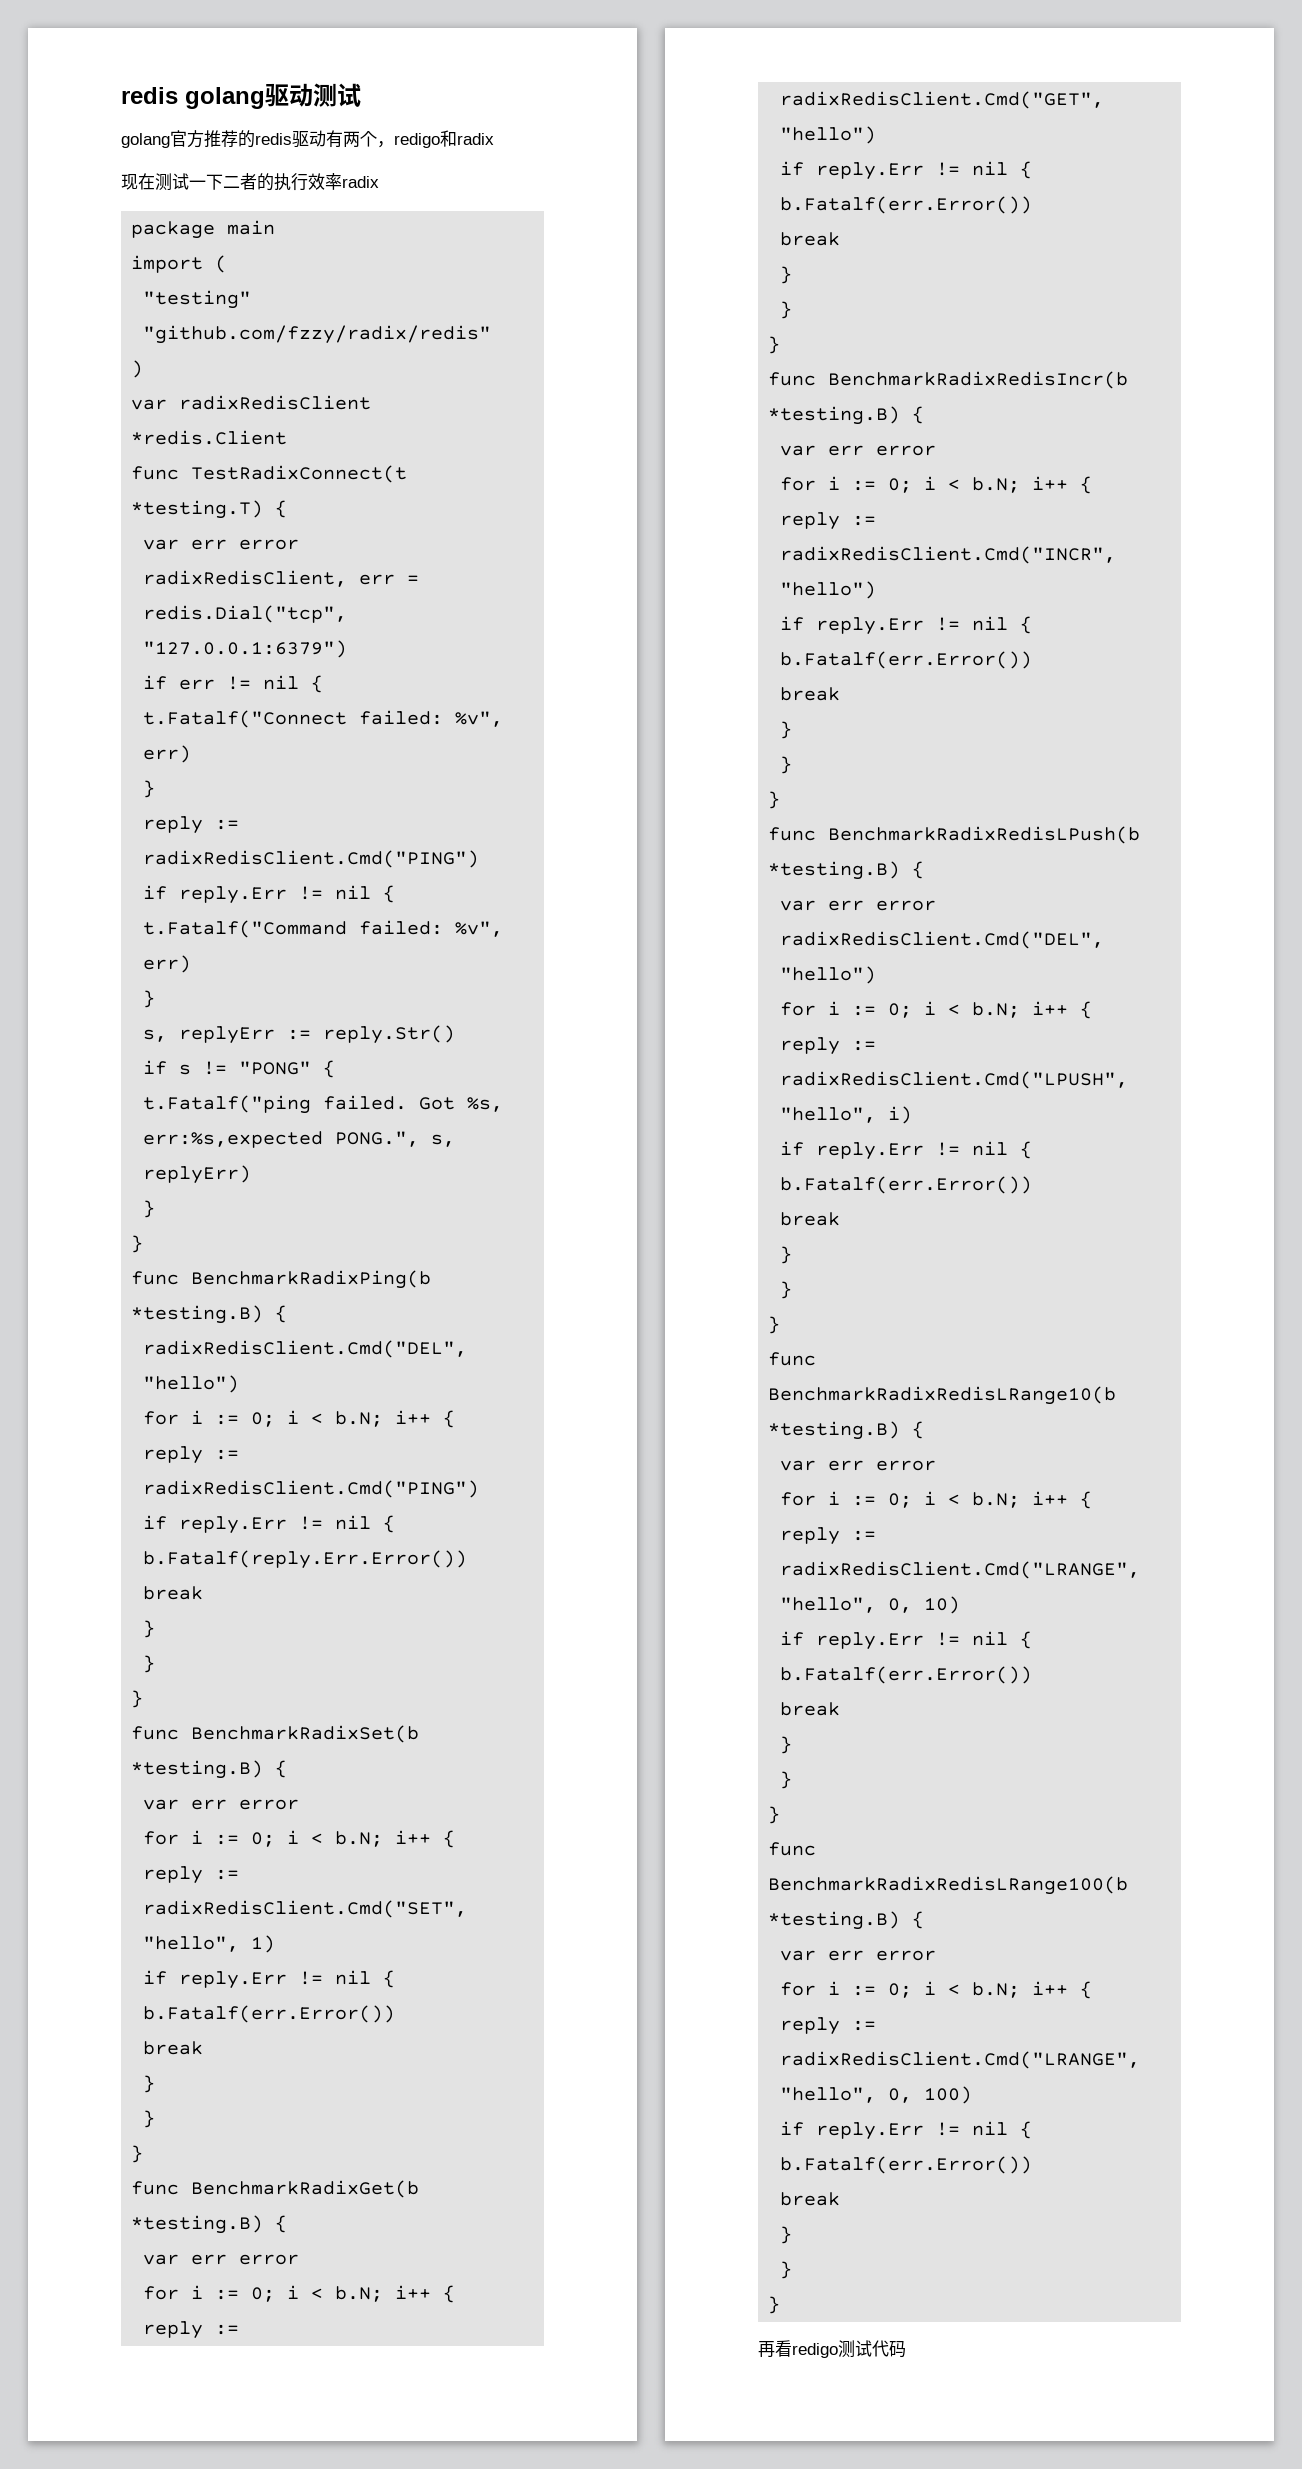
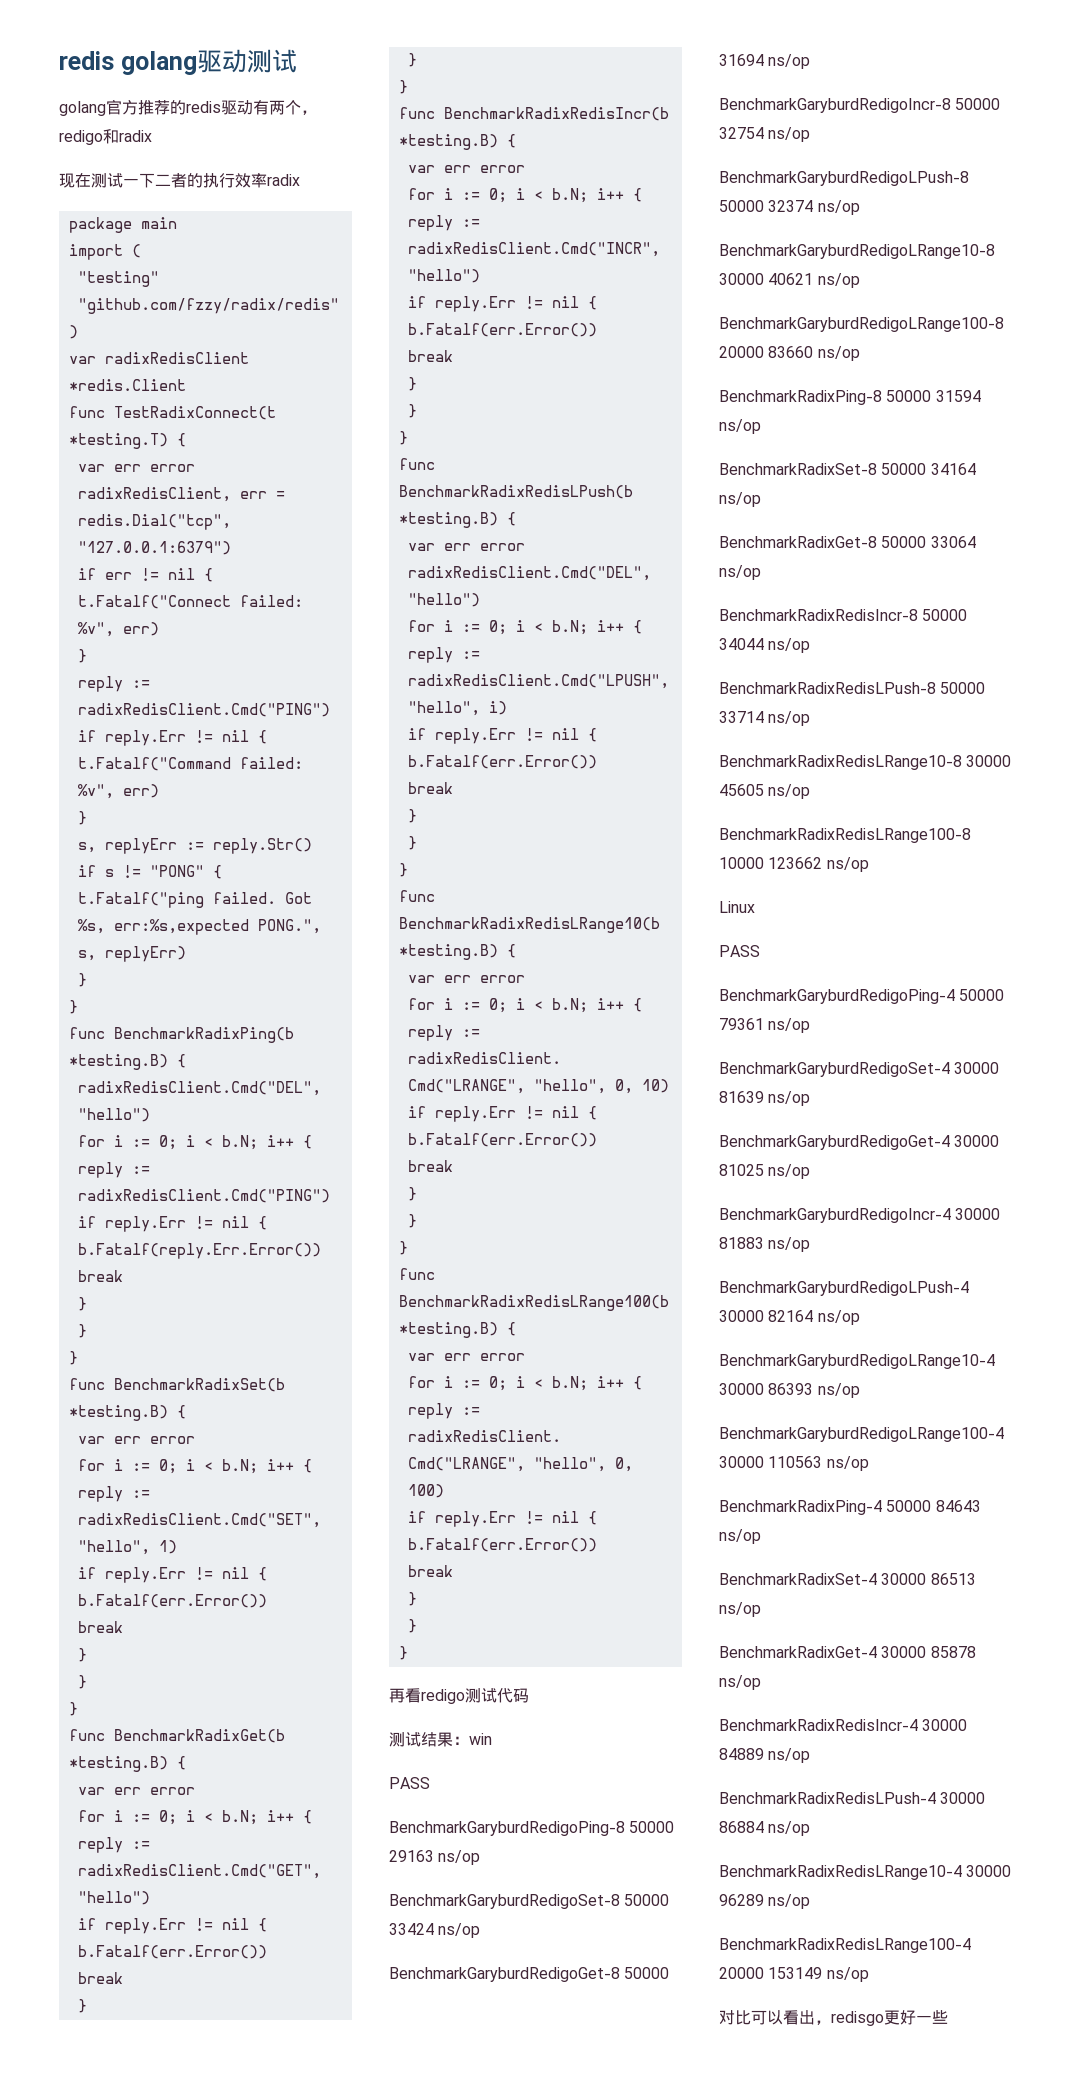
(906, 2349) none -> [389,1732,492,1747] [389,1777,430,1789] [389,1821,675,1836] [389,1850,481,1865] [389,1894,670,1909] [389,1923,481,1938] [389,1967,670,1982] [719,54,811,69] [719,98,1001,113] [719,127,811,142] [719,171,969,186] [719,200,860,215] [719,244,995,259] [719,273,860,288] [719,317,1004,332] [719,346,860,361] [719,390,981,405] [719,419,761,434] [719,463,976,475] [719,492,761,507] [719,536,976,548] [719,565,761,580] [719,609,968,621] [719,638,811,653] [719,682,986,694] [719,711,811,726] [719,755,1012,770] [719,784,811,799] [719,828,971,843] [719,857,869,872] [719,901,755,913] [719,945,760,957] [719,989,1005,1004] [719,1018,811,1033] [719,1062,1000,1077] [719,1091,811,1106] [719,1135,1000,1150] [719,1164,811,1179] [719,1208,1001,1223] [719,1237,811,1252] [719,1281,969,1296] [719,1310,860,1325] [719,1354,995,1369] [719,1383,860,1398] [719,1427,1004,1442] [719,1456,869,1471] [719,1500,981,1515] [719,1529,761,1544] [719,1573,976,1585] [719,1602,761,1617] [719,1646,976,1658] [719,1675,761,1690] [719,1719,968,1731] [719,1748,811,1763] [719,1792,986,1804] [719,1821,811,1836] [719,1865,1012,1880] [719,1894,811,1909] [719,1938,971,1953] [719,1967,869,1982] [719,2010,948,2026] // 测试结果：win // PASS // BenchmarkGaryburdRedigoPing-8 50000 29163 ns/op // BenchmarkGaryburdRedigoSet-8 50000 33424 ns/op // BenchmarkGaryburdRedigoGet-8 50000 31694 ns/op // BenchmarkGaryburdRedigoIncr-8 50000 32754 ns/op // BenchmarkGaryburdRedigoLPush-8 50000 32374 ns/op // BenchmarkGaryburdRedigoLRange10-8 30000 40621 ns/op // BenchmarkGaryburdRedigoLRange100-8 20000 83660 ns/op // BenchmarkRadixPing-8 50000 31594 ns/op // BenchmarkRadixSet-8 50000 34164 ns/op // BenchmarkRadixGet-8 50000 33064 ns/op // BenchmarkRadixRedisIncr-8 50000 34044 ns/op // BenchmarkRadixRedisLPush-8 50000 33714 ns/op // BenchmarkRadixRedisLRange10-8 30000 45605 ns/op // BenchmarkRadixRedisLRange100-8 10000 123662 ns/op // Linux // PASS // BenchmarkGaryburdRedigoPing-4 50000 79361 ns/op // BenchmarkGaryburdRedigoSet-4 30000 81639 ns/op // BenchmarkGaryburdRedigoGet-4 30000 81025 ns/op // BenchmarkGaryburdRedigoIncr-4 30000 81883 ns/op // BenchmarkGaryburdRedigoLPush-4 30000 82164 ns/op // BenchmarkGaryburdRedigoLRange10-4 30000 86393 ns/op // BenchmarkGaryburdRedigoLRange100-4 30000 110563 ns/op // BenchmarkRadixPing-4 50000 84643 ns/op // BenchmarkRadixSet-4 30000 86513 ns/op // BenchmarkRadixGet-4 30000 85878 ns/op // BenchmarkRadixRedisIncr-4 30000 84889 ns/op // BenchmarkRadixRedisLPush-4 30000 86884 ns/op // BenchmarkRadixRedisLRange10-4 30000 96289 ns/op // BenchmarkRadixRedisLRange100-4 20000 153149 ns/op // 对比可以看出，redisgo更好一些

